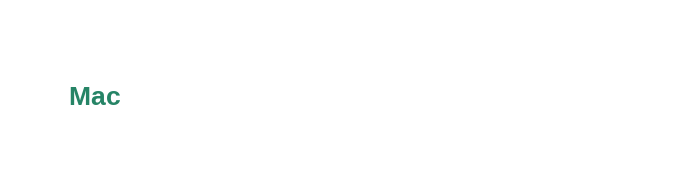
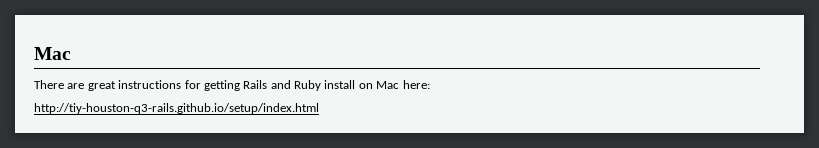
[69,87,121,105] Mac -> [34,47,71,60] [34,80,430,91] [34,103,319,114] Mac // There are great instructions for getting Rails and Ruby install on Mac here: // http://tiy-houston-q3-rails.github.io/setup/index.html

